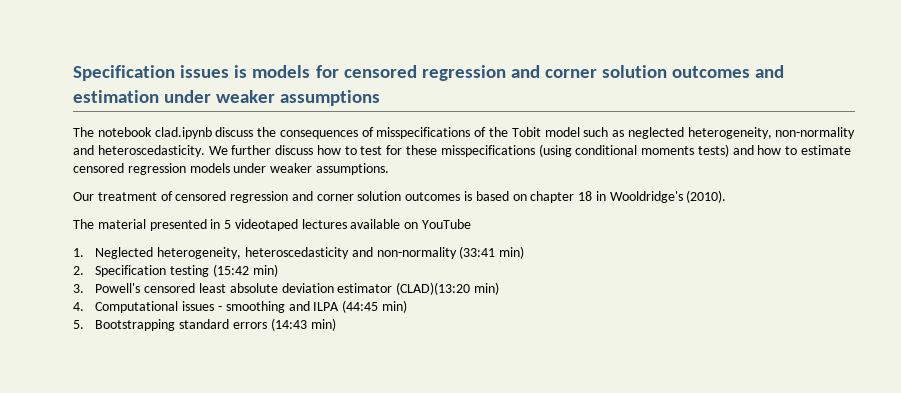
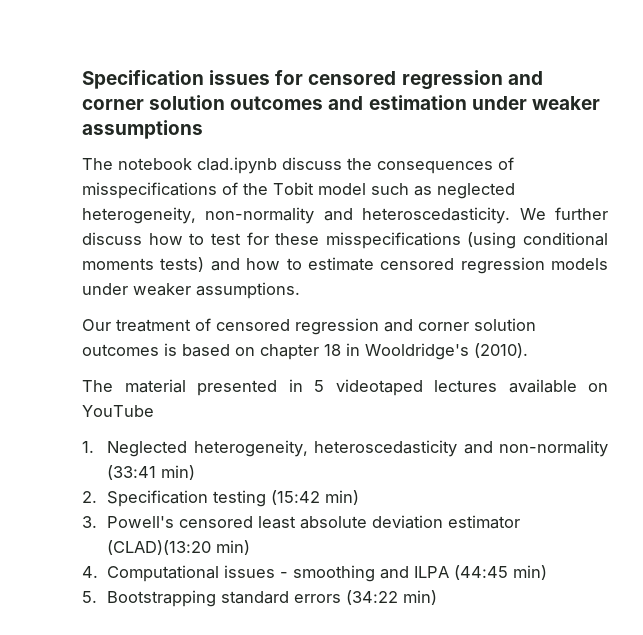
[234,65,311,78] is models -> (271, 77) none
[270,318,307,331] (14:43 -> [346,590,399,605] (34:22

